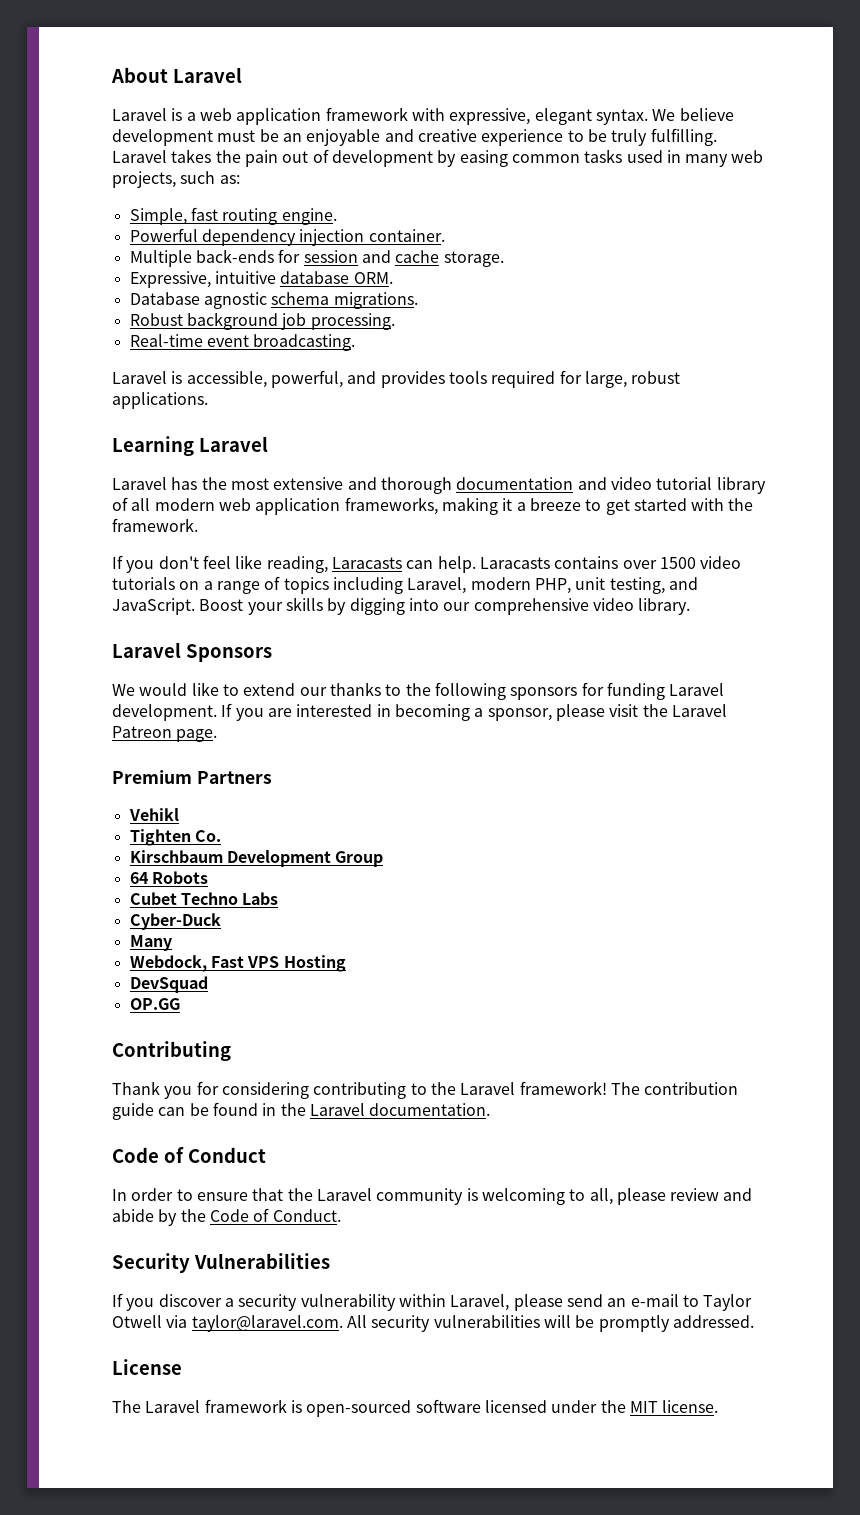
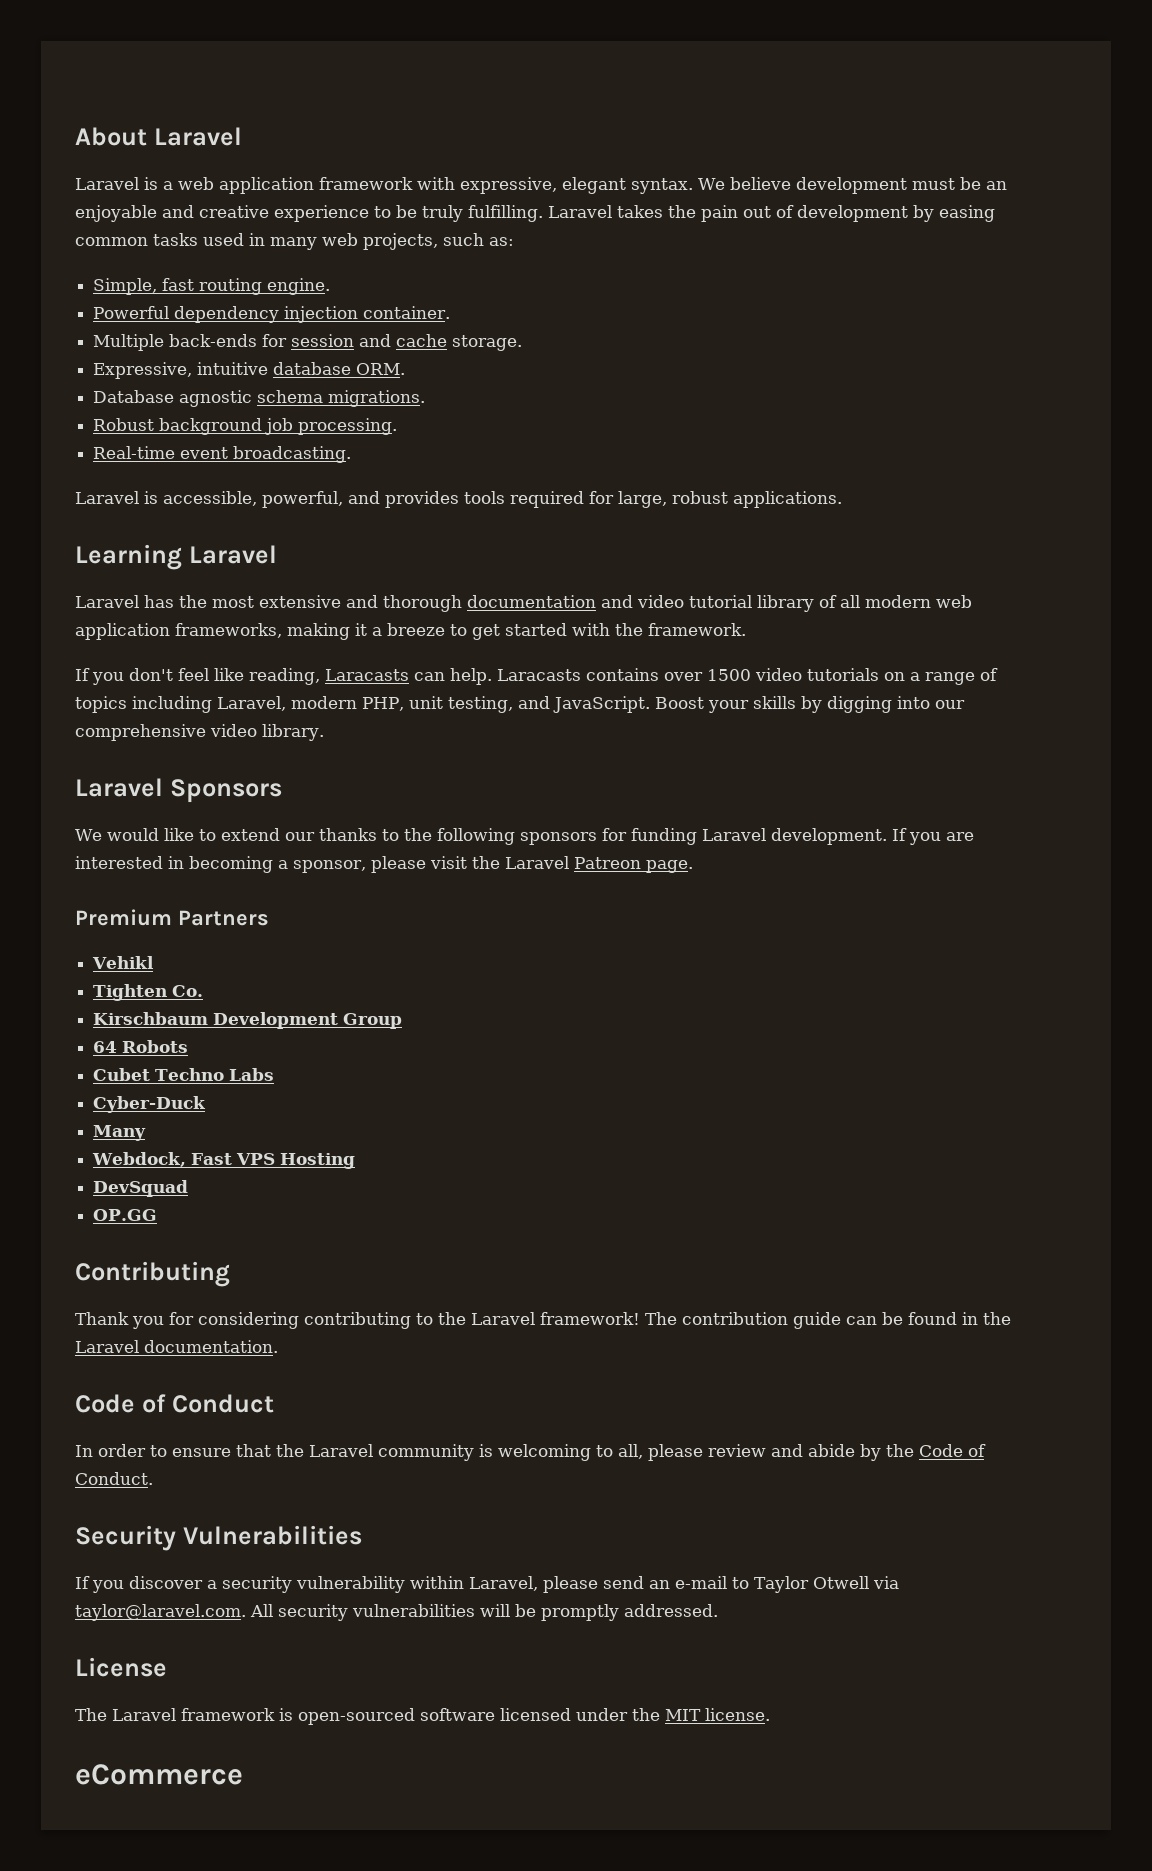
(719, 1406) none -> [75,1764,243,1785] // eCommerce

